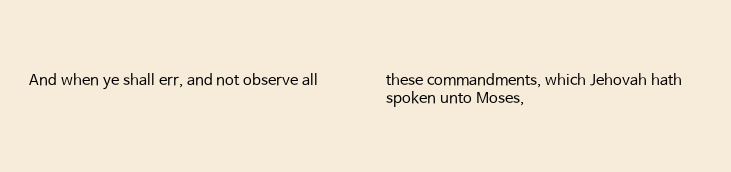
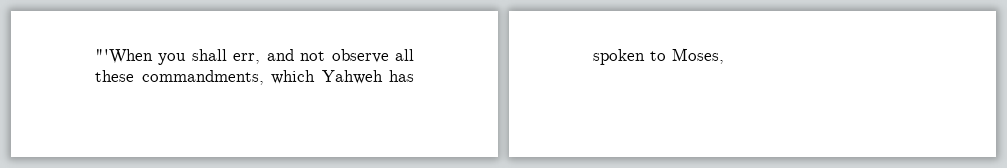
[29,73,119,90] And when ye -> [95,49,187,65] "'When you
[589,73,682,86] [386,91,472,107] Jehovah hath spoken unto -> [321,70,414,84] [593,49,666,65] Yahweh has spoken to

